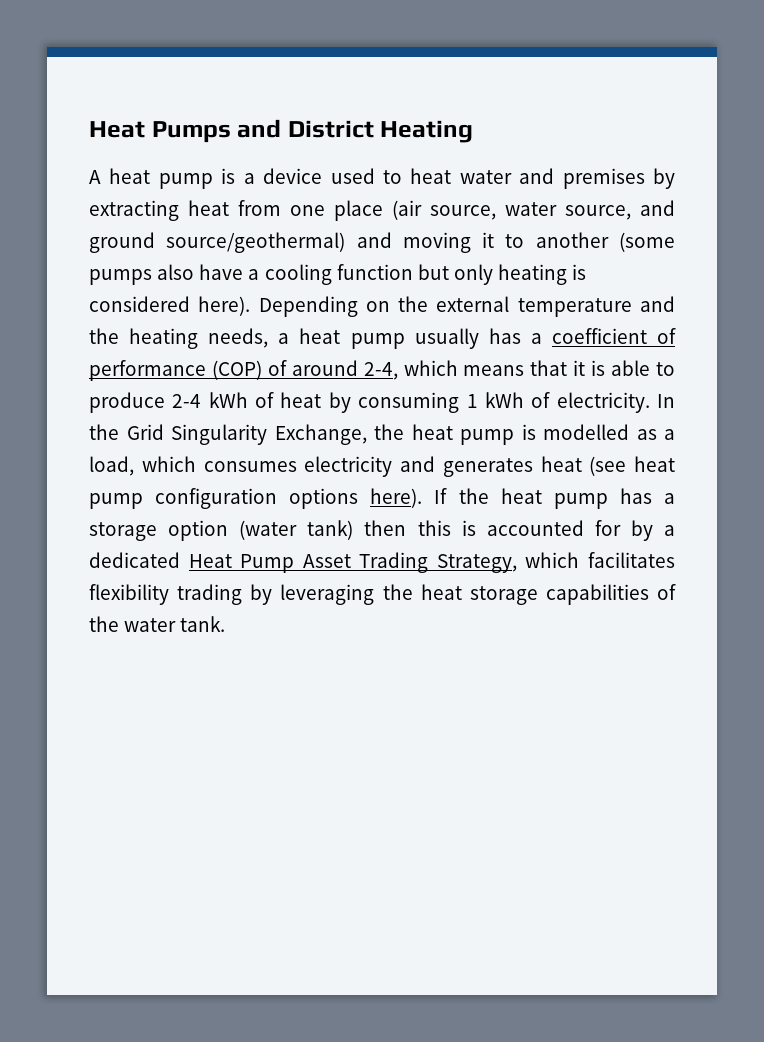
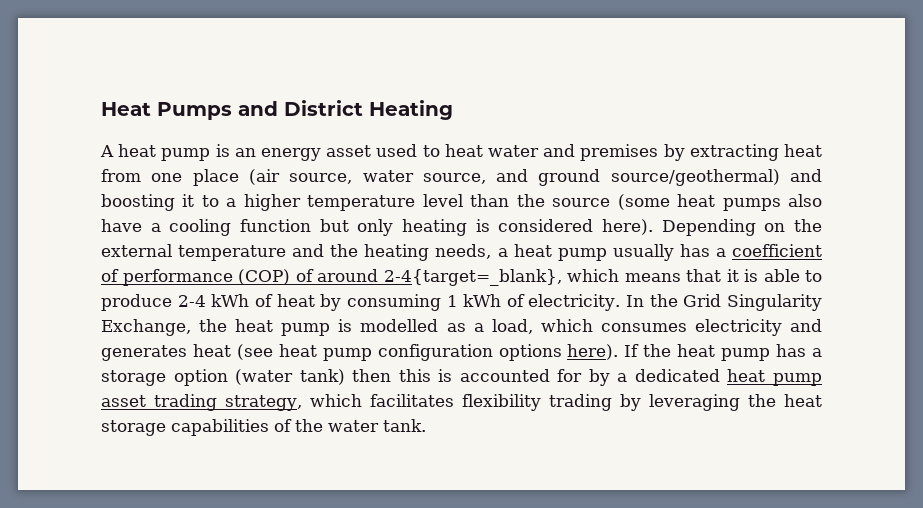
[243,168,323,184] a device -> [234,145,372,161] an energy asset
[402,232,471,253] moving -> [101,194,175,211] boosting
[535,232,675,252] another (some -> [226,194,716,211] a higher temperature level than the source (some heat
[363,362,398,380] 2-4, -> [383,269,562,286] 2-4{target=_blank},
[188,552,517,573] Heat Pump Asset Trading Strategy, -> [727,369,823,386] [101,394,302,411] heat pump asset trading strategy,

